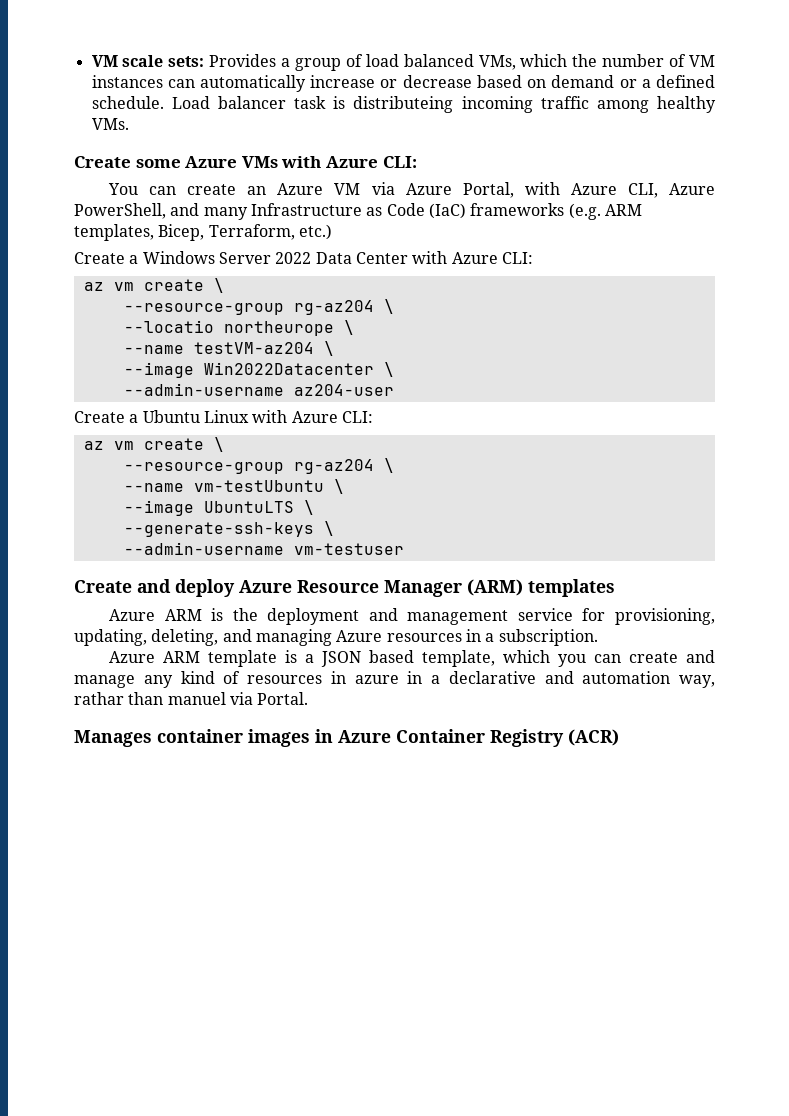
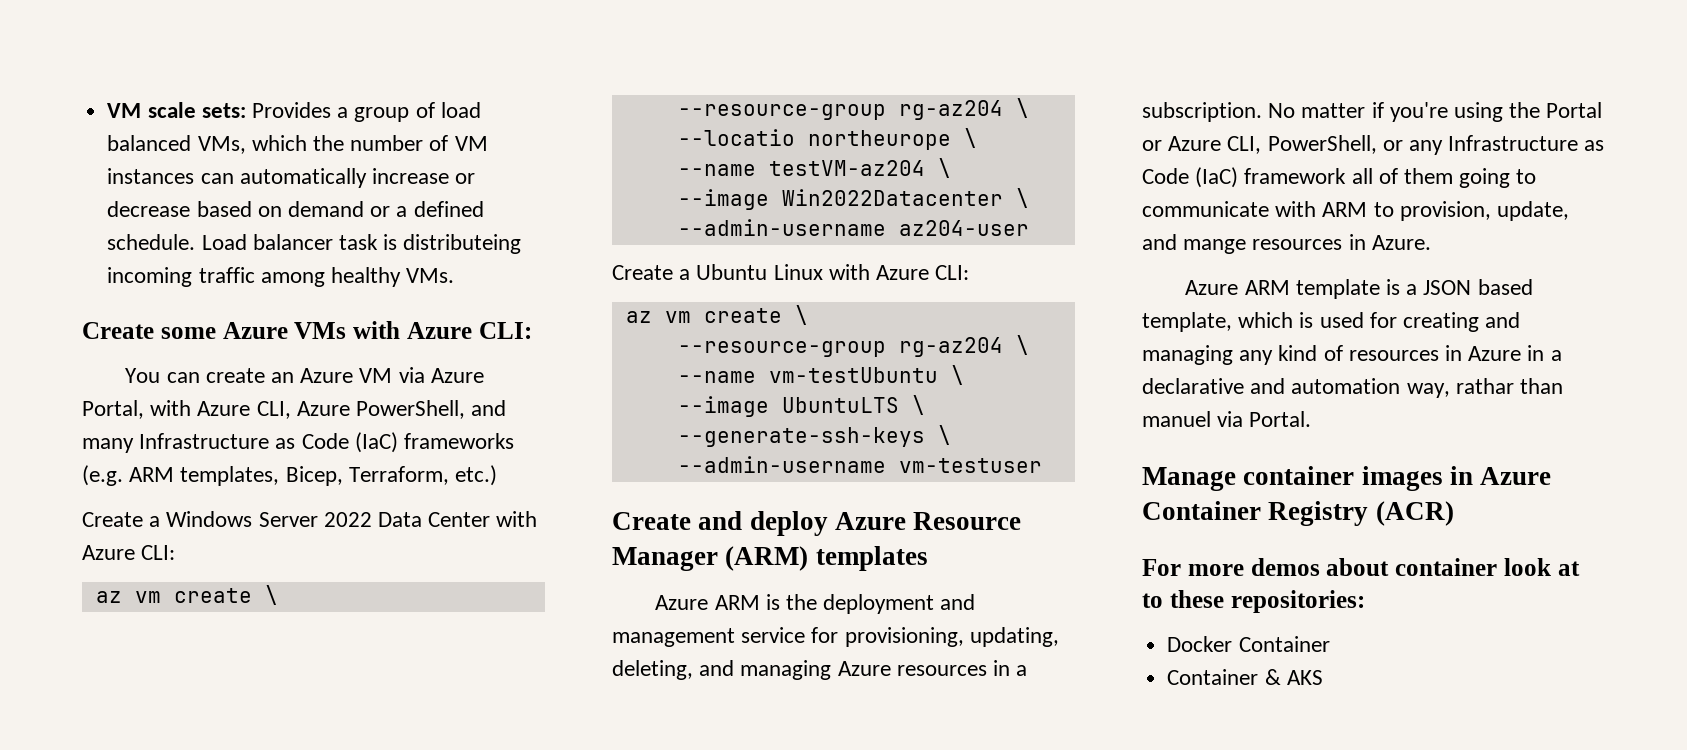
(598, 637) none -> [1268,102,1603,122] [1142,135,1605,155] [1142,167,1537,188] [1142,201,1570,221] [1142,234,1431,254] No matter if you're using the Portal or Azure CLI, PowerShell, or any Infrastructure as Code (IaC) framework all of them going to communicate with ARM to provision, update, and mange resources in Azure.
[558,650,716,667] [74,675,135,688] you can create and manage -> [1299,312,1521,332] [1142,345,1233,365] is used for creating and managing
[354,675,399,684] azure -> [1468,346,1522,361] Azure
[74,730,152,747] Manages -> [1142,467,1236,491] Manage
(619, 737) none -> [1142,558,1580,576] [1142,590,1365,613] [1167,636,1330,652] [1167,669,1323,685] // For more demos about container look at to these repositories: // Docker Container // Container & AKS

